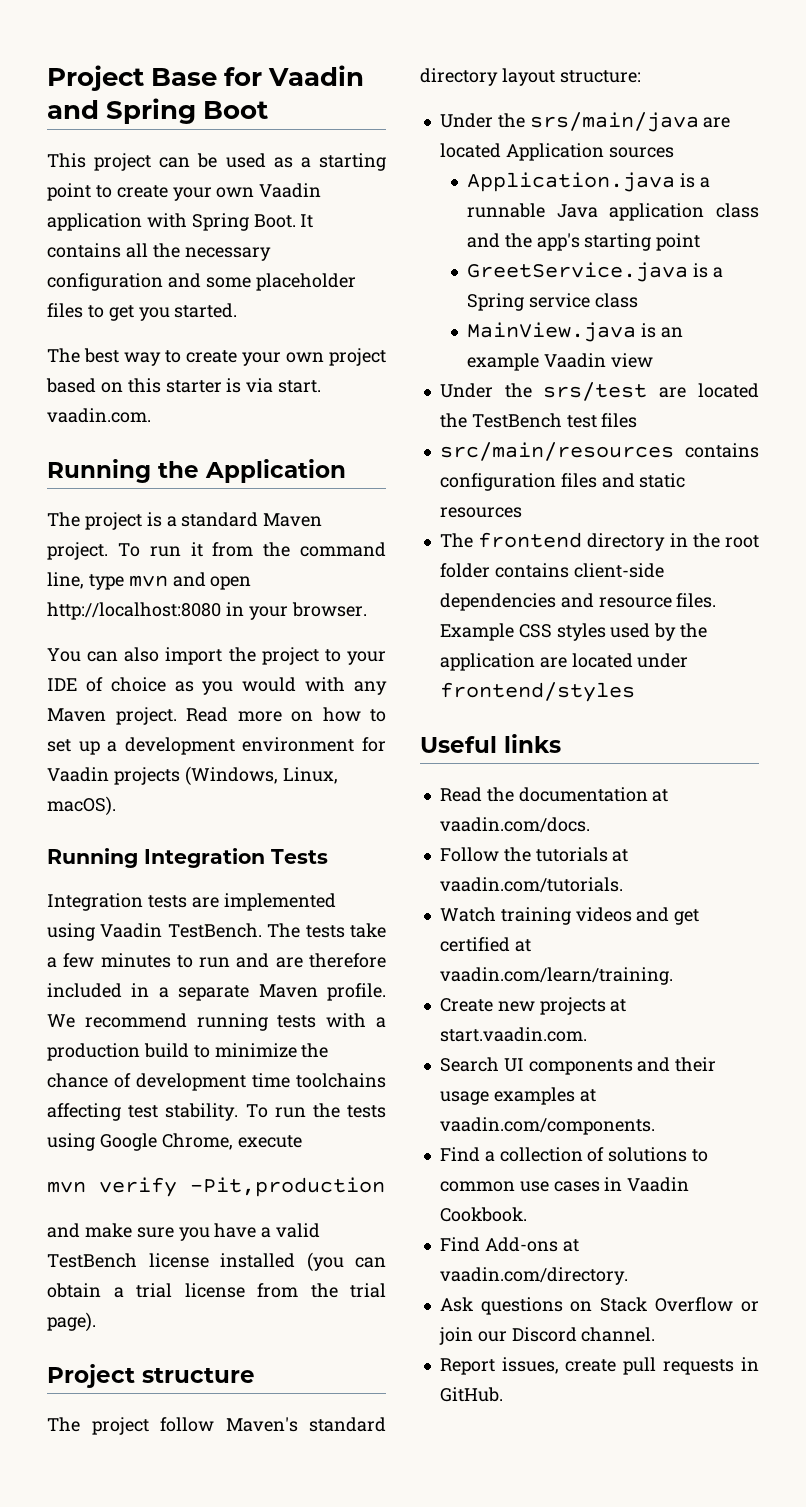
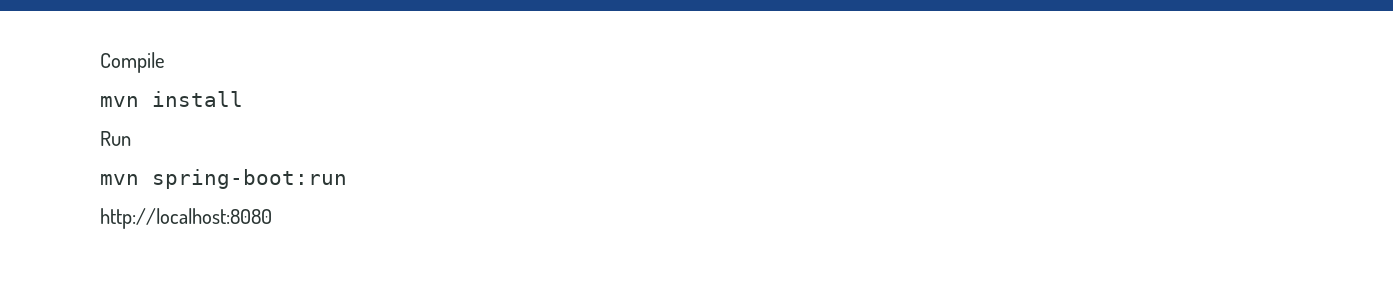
[47,65,365,91] [47,98,269,124] [47,153,386,171] [47,183,322,201] [47,213,314,231] [47,243,271,261] [47,273,356,291] [47,303,238,321] [47,348,386,366] [46,378,322,393] [47,408,151,423] [47,459,346,483] [47,512,323,530] [47,542,387,560] [47,572,252,590] [47,602,367,620] [47,647,386,665] [47,677,387,695] [47,707,386,725] [47,737,386,755] [47,766,338,786] [47,796,116,816] [47,848,328,868] [47,893,336,911] [47,923,386,941] [47,953,386,968] [47,983,386,1001] [47,1013,387,1031] [47,1043,329,1061] [47,1073,386,1091] [47,1103,387,1121] [47,1133,302,1151] [47,1177,385,1197] [47,1223,321,1241] [47,1252,386,1272] [47,1283,386,1298] [47,1312,96,1332] [47,1364,255,1388] [47,1417,386,1435] [420,68,641,86] [439,112,731,132] [439,143,674,161] [466,172,710,192] [466,203,759,221] [466,233,701,251] [466,262,723,282] [466,293,638,311] [466,322,683,342] [466,353,653,371] [439,382,759,401] [439,413,638,428] [439,442,759,461] [439,473,686,491] [439,507,522,518] [439,532,759,551] [439,563,664,578] [439,593,717,611] [439,623,708,641] [439,653,689,671] [439,682,635,702] [420,734,561,753] [439,787,669,802] [439,817,590,833] [439,847,629,862] [439,877,623,893] [439,907,700,925] [439,937,531,952] [439,967,673,985] [439,997,627,1015] [439,1027,587,1042] [439,1057,717,1075] [439,1087,596,1105] [439,1117,655,1135] [439,1147,709,1162] [439,1177,690,1192] [439,1207,527,1222] [439,1237,579,1252] [439,1267,628,1285] [439,1297,759,1315] [438,1327,656,1345] [439,1357,759,1375] [439,1387,503,1402] Project Base for Vaadin and Spring Boot // This project can be used as a starting point to create your own Vaadin application with Spring Boot. It contains all the necessary configuration and some placeholder files to get you started. // The best way to create your own project based on this starter is via start. vaadin.com. // Running the Application // The project is a standard Maven project. To run it from the command line, type mvn and open http://localhost:8080 in your browser. // You can also import the project to your IDE of choice as you would with any Maven project. Read more on how to set up a development environment for Vaadin projects (Windows, Linux, macOS). // Running Integration Tests // Integration tests are implemented using Vaadin TestBench. The tests take a few minutes to run and are therefore included in a separate Maven profile. We recommend running tests with a production build to minimize the chance of development time toolchains affecting test stability. To run the tests using Google Chrome, execute // mvn verify -Pit,production // and make sure you have a valid TestBench license installed (you can obtain a trial license from the trial page). // Project structure // The project follow Maven's standard directory layout structure: // Under the srs/main/java are located Application sources // Application.java is a runnable Java application class and the app's starting point // GreetService.java is a Spring service class // MainView.java is an example Vaadin view // Under the srs/test are located the TestBench test files // src/main/resources contains configuration files and static resources // The frontend directory in the root folder contains client-side dependencies and resource files. Example CSS styles used by the application are located under frontend/styles // Useful links // Read the documentation at vaadin.com/docs. // Follow the tutorials at vaadin.com/tutorials. // Watch training videos and get certified at vaadin.com/learn/training. // Create new projects at start.vaadin.com. // Search UI components and their usage examples at vaadin.com/components. // Find a collection of solutions to common use cases in Vaadin Cookbook. // Find Add-ons at vaadin.com/directory. // Ask questions on Stack Overflow or join our Discord channel. // Report issues, create pull requests in GitHub. -> [100,52,165,73] [100,91,243,107] [100,131,131,146] [100,169,347,189] [100,208,272,229] Compile // mvn install // Run // mvn spring-boot:run // http://localhost:8080

